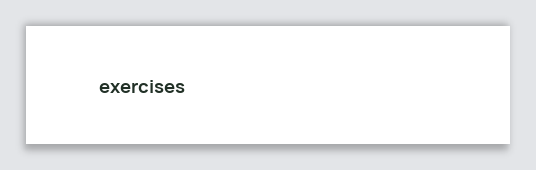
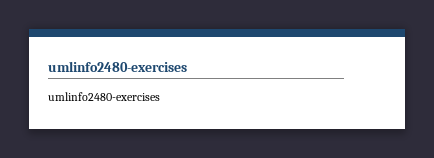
[99,80,185,93] exercises -> [48,61,187,72] [48,92,160,101] umlinfo2480-exercises // umlinfo2480-exercises

